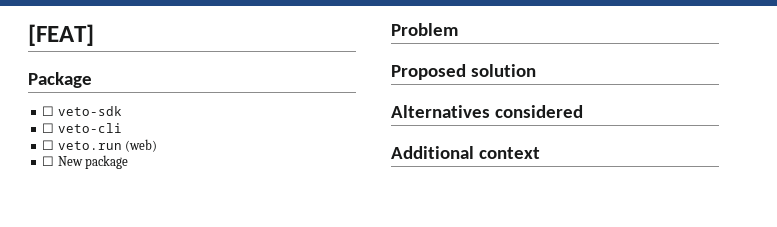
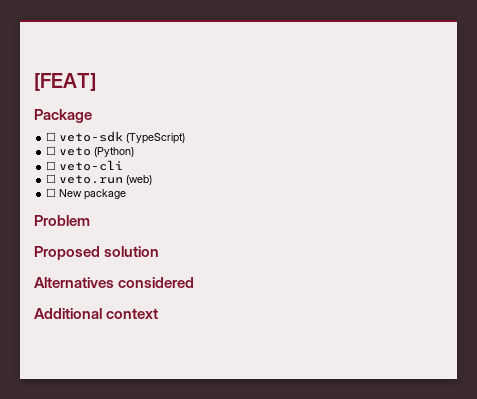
(122, 111) none -> [126,133,186,144] [46,146,135,157] (TypeScript) // ☐ veto (Python)

